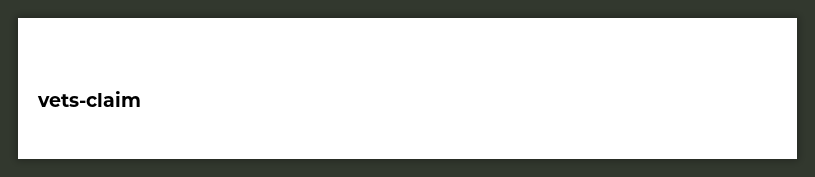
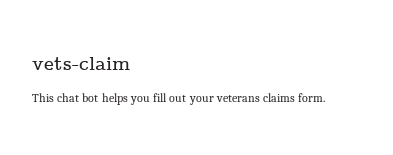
(141, 99) none -> [32,93,326,105] // This chat bot helps you fill out your veterans claims form.

